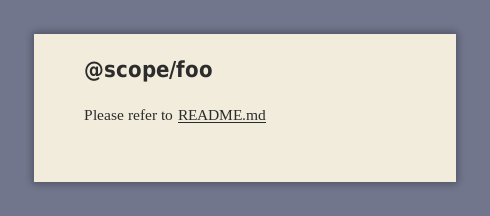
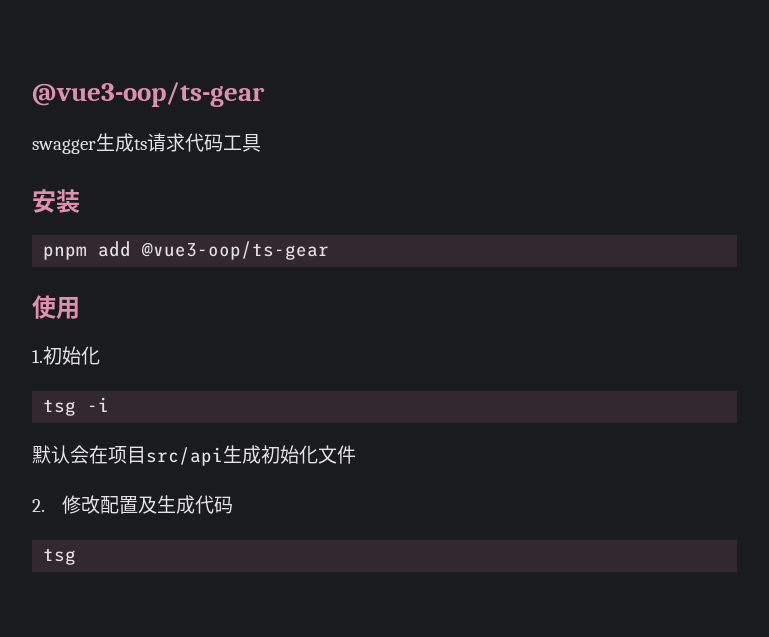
[84,60,213,82] [84,109,266,120] @scope/foo // Please refer to README.md -> [32,82,265,107] [32,133,261,154] [32,189,80,213] [43,241,330,260] [32,295,80,319] [32,346,100,365] [43,397,110,416] [32,445,356,466] [32,495,234,514] [43,548,77,565] @vue3-oop/ts-gear // swagger生成ts请求代码工具 // 安装 // pnpm add @vue3-oop/ts-gear // 使用 // 1.初始化 // tsg -i // 默认会在项目src/api生成初始化文件 // 2.修改配置及生成代码 // tsg

